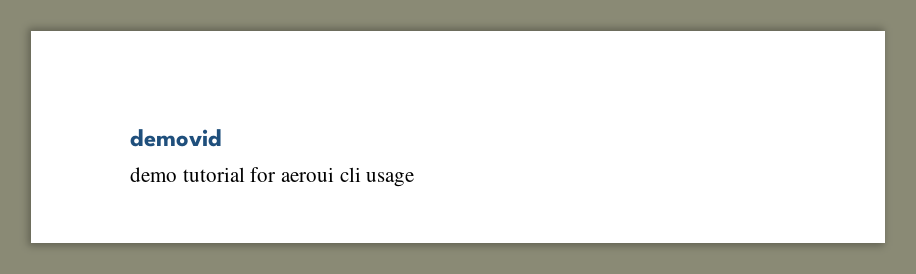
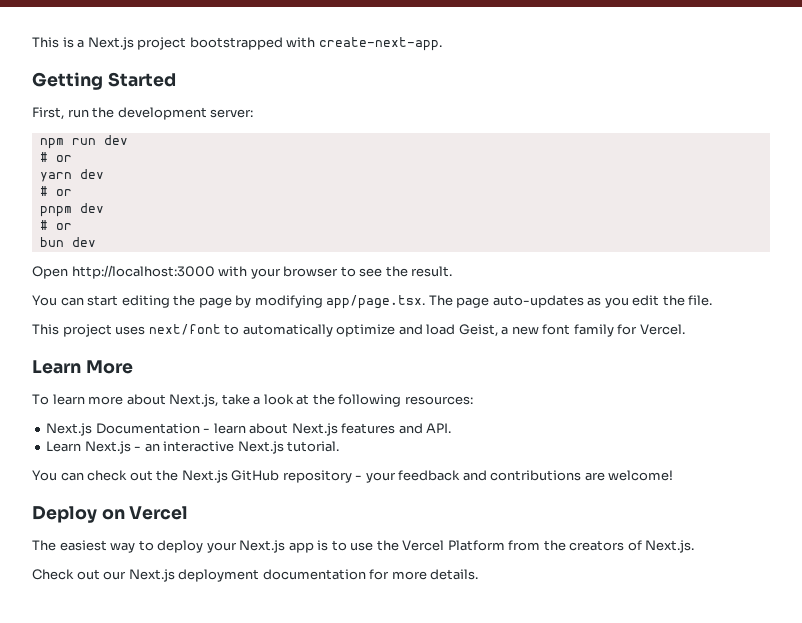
[130,129,222,147] [130,167,415,187] demovid // demo tutorial for aeroui cli usage -> [32,37,442,51] [32,72,176,90] [32,107,254,120] [39,135,128,149] [39,152,72,162] [39,169,104,182] [39,186,72,196] [39,203,104,217] [39,220,72,230] [39,237,96,247] [32,265,453,279] [32,295,713,309] [32,324,685,337] [32,360,133,374] [32,394,473,407] [46,423,452,436] [46,441,340,454] [32,470,674,483] [32,506,189,523] [32,540,695,553] [32,569,479,582] This is a Next.js project bootstrapped with create-next-app. // Getting Started // First, run the development server: // npm run dev // # or // yarn dev // # or // pnpm dev // # or // bun dev // Open http://localhost:3000 with your browser to see the result. // You can start editing the page by modifying app/page.tsx. The page auto-updates as you edit the file. // This project uses next/font to automatically optimize and load Geist, a new font family for Vercel. // Learn More // To learn more about Next.js, take a look at the following resources: // Next.js Documentation - learn about Next.js features and API. // Learn Next.js - an interactive Next.js tutorial. // You can check out the Next.js GitHub repository - your feedback and contributions are welcome! // Deploy on Vercel // The easiest way to deploy your Next.js app is to use the Vercel Platform from the creators of Next.js. // Check out our Next.js deployment documentation for more details.

